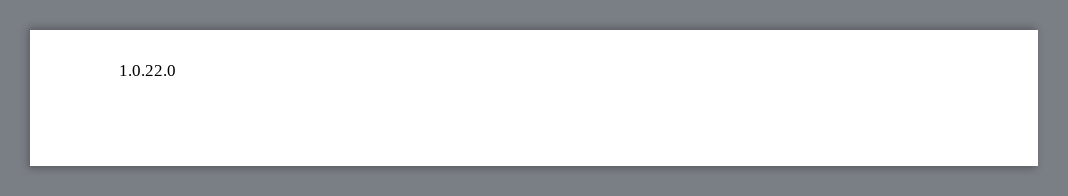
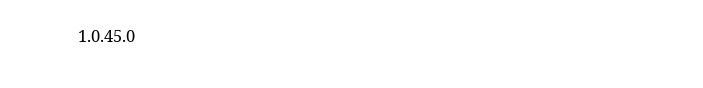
[119,65,176,76] 1.0.22.0 -> [78,30,135,42] 1.0.45.0

